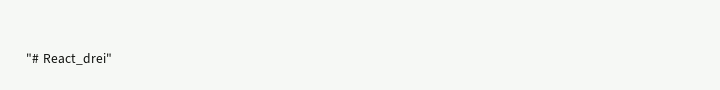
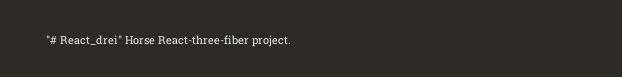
(112, 59) none -> [125,35,291,47] Horse React-three-fiber project.

